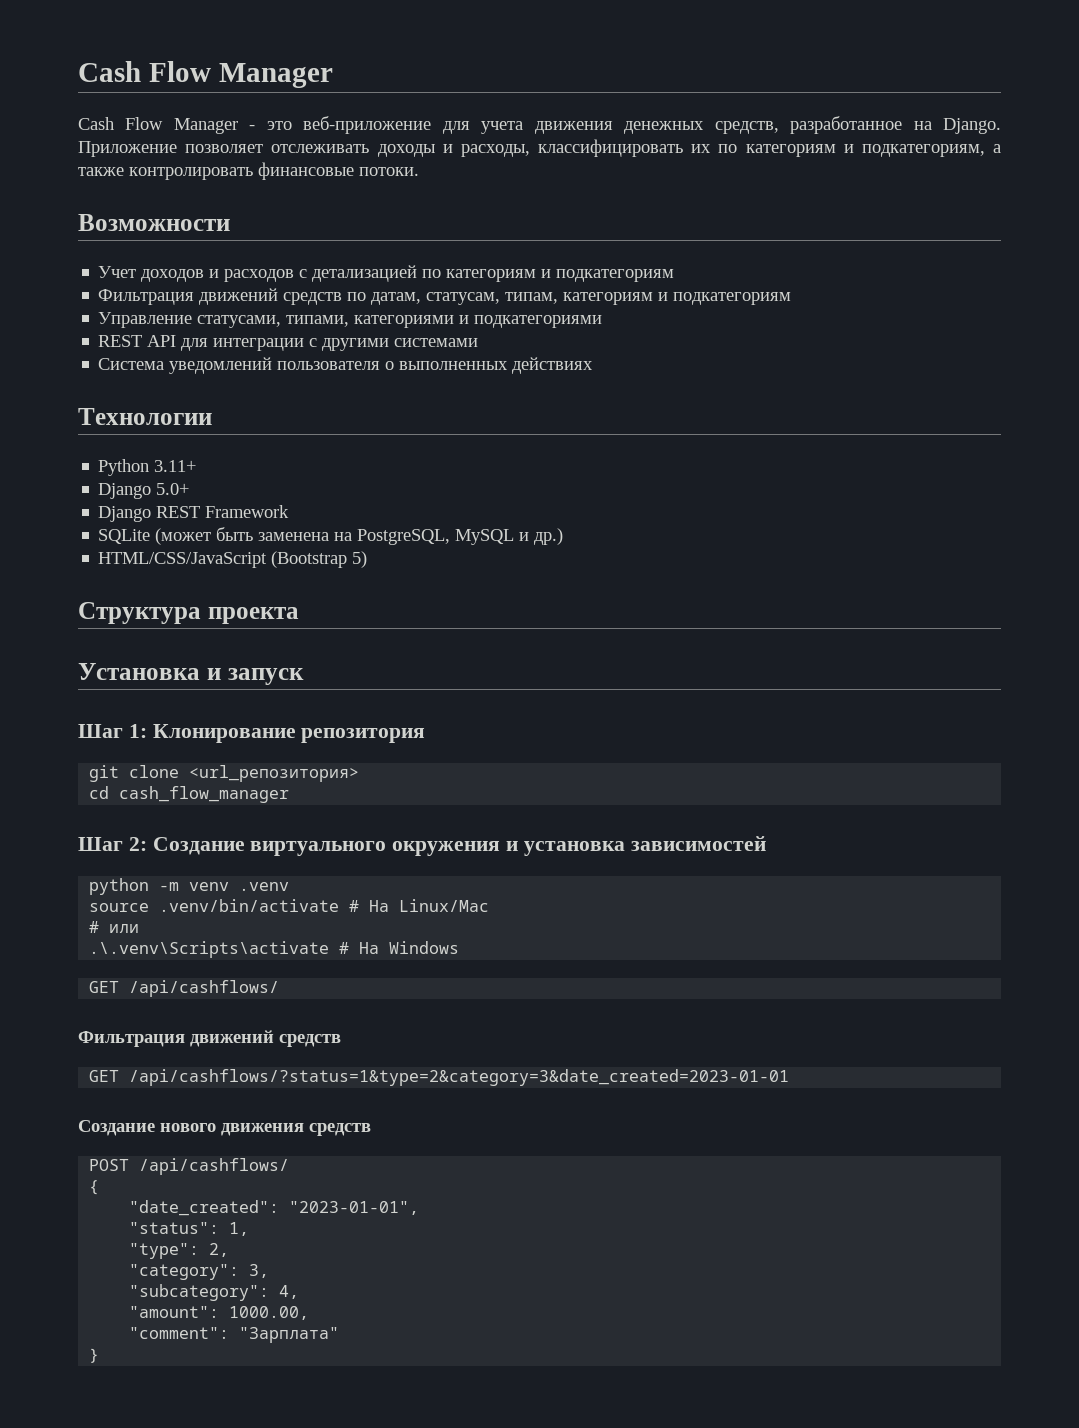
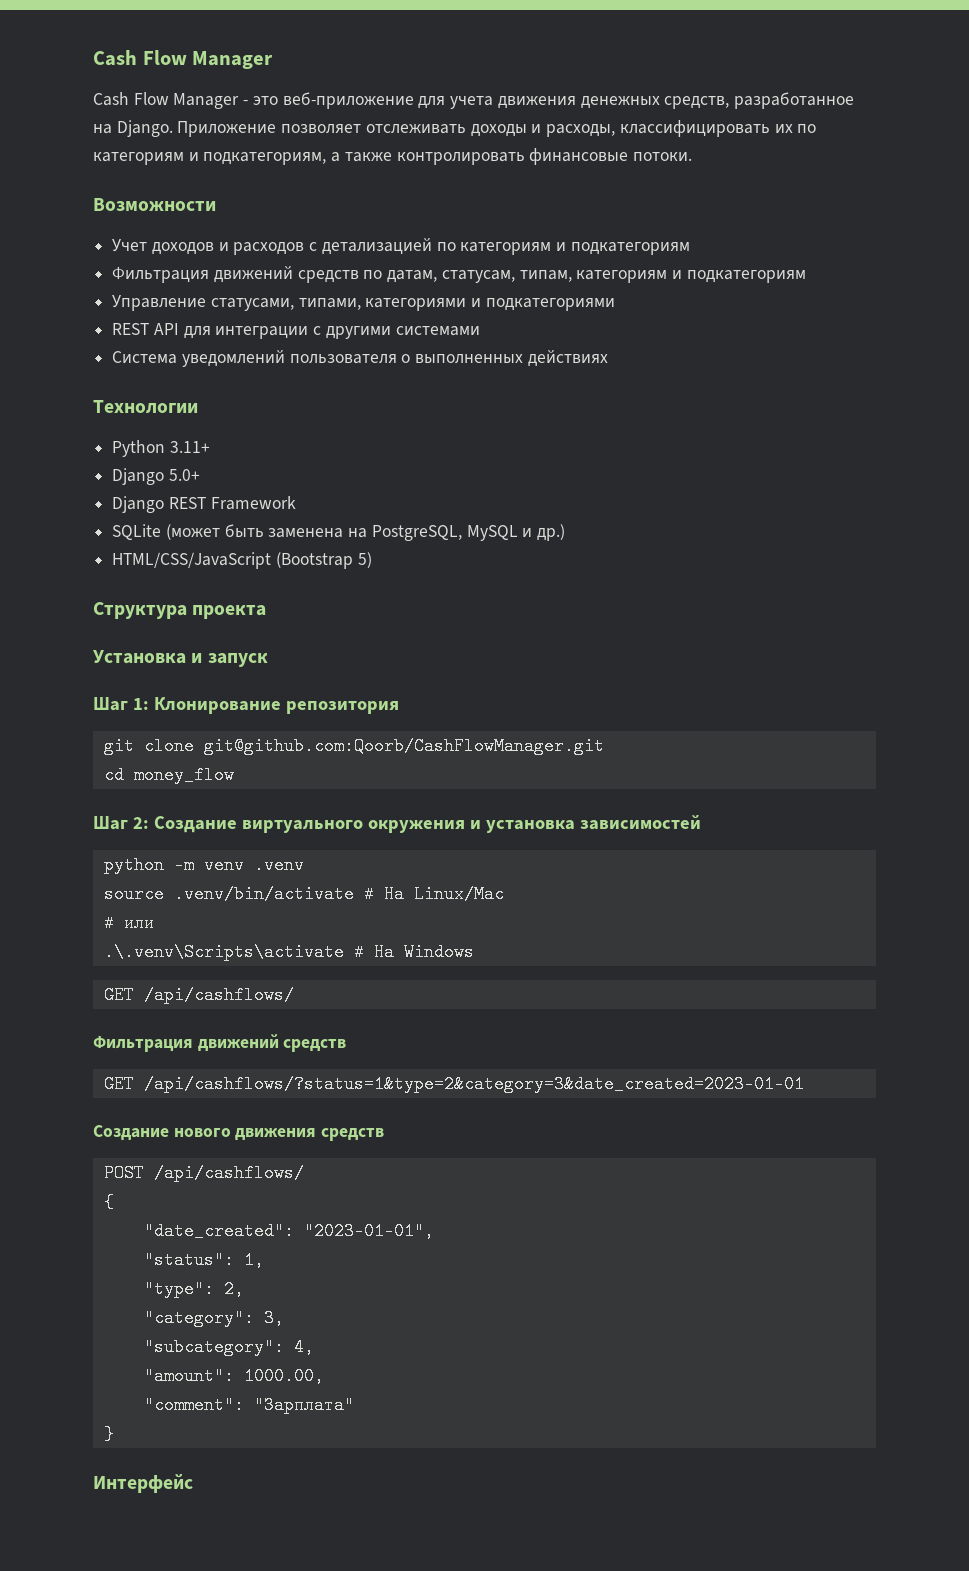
[189,765,360,782] <url_репозитория> -> [203,737,604,755] git@github.com:Qoorb/CashFlowManager.git
[119,786,290,803] cash_flow_manager -> [133,766,234,784] money_flow
(100, 1355) none -> [93,1474,193,1493] // Интерфейс

